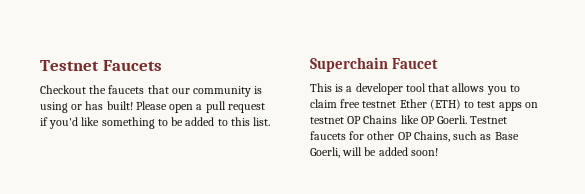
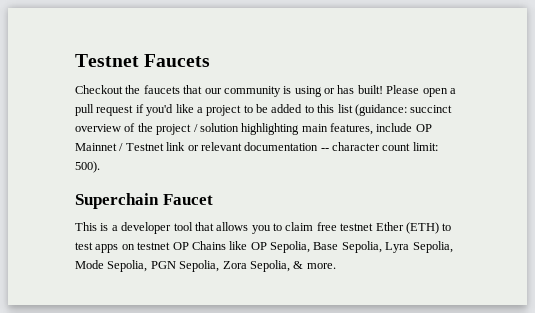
[101,117,155,129] something -> [196,105,242,116] a project
[253,117,271,126] list. -> [337,104,453,116] [75,123,432,135] [75,142,438,151] [75,161,100,173] list (guidance: succinct overview of the project / solution highlighting main features, include OP Mainnet / Testnet link or relevant documentation -- character count limit: 500).
[437,115,508,124] [310,131,519,142] [310,147,438,158] Goerli. Testnet faucets for other OP Chains, such as Base Goerli, will be added soon! -> [270,241,453,253] [75,260,336,272] Sepolia, Base Sepolia, Lyra Sepolia, Mode Sepolia, PGN Sepolia, Zora Sepolia, & more.

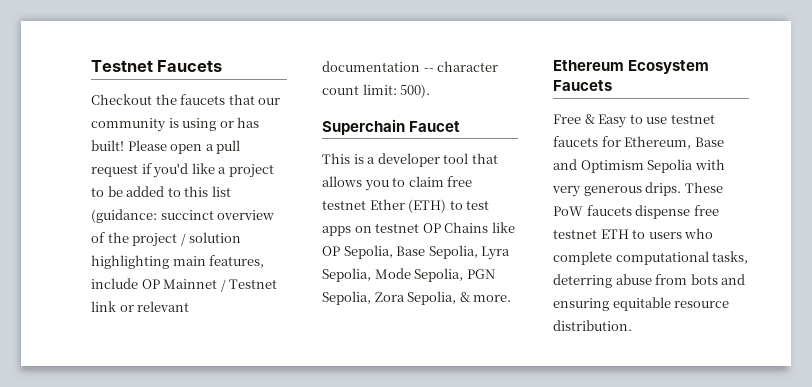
(336, 266) none -> [553,60,710,74] [553,80,612,91] [553,114,715,128] [553,136,724,149] [553,159,725,173] [552,182,723,197] [553,205,719,219] [553,228,714,239] [553,251,749,265] [553,274,746,288] [553,297,730,311] [553,320,632,331] // Ethereum Ecosystem Faucets // Free & Easy to use testnet faucets for Ethereum, Base and Optimism Sepolia with very generous drips. These PoW faucets dispense free testnet ETH to users who complete computational tasks, deterring abuse from bots and ensuring equitable resource distribution.

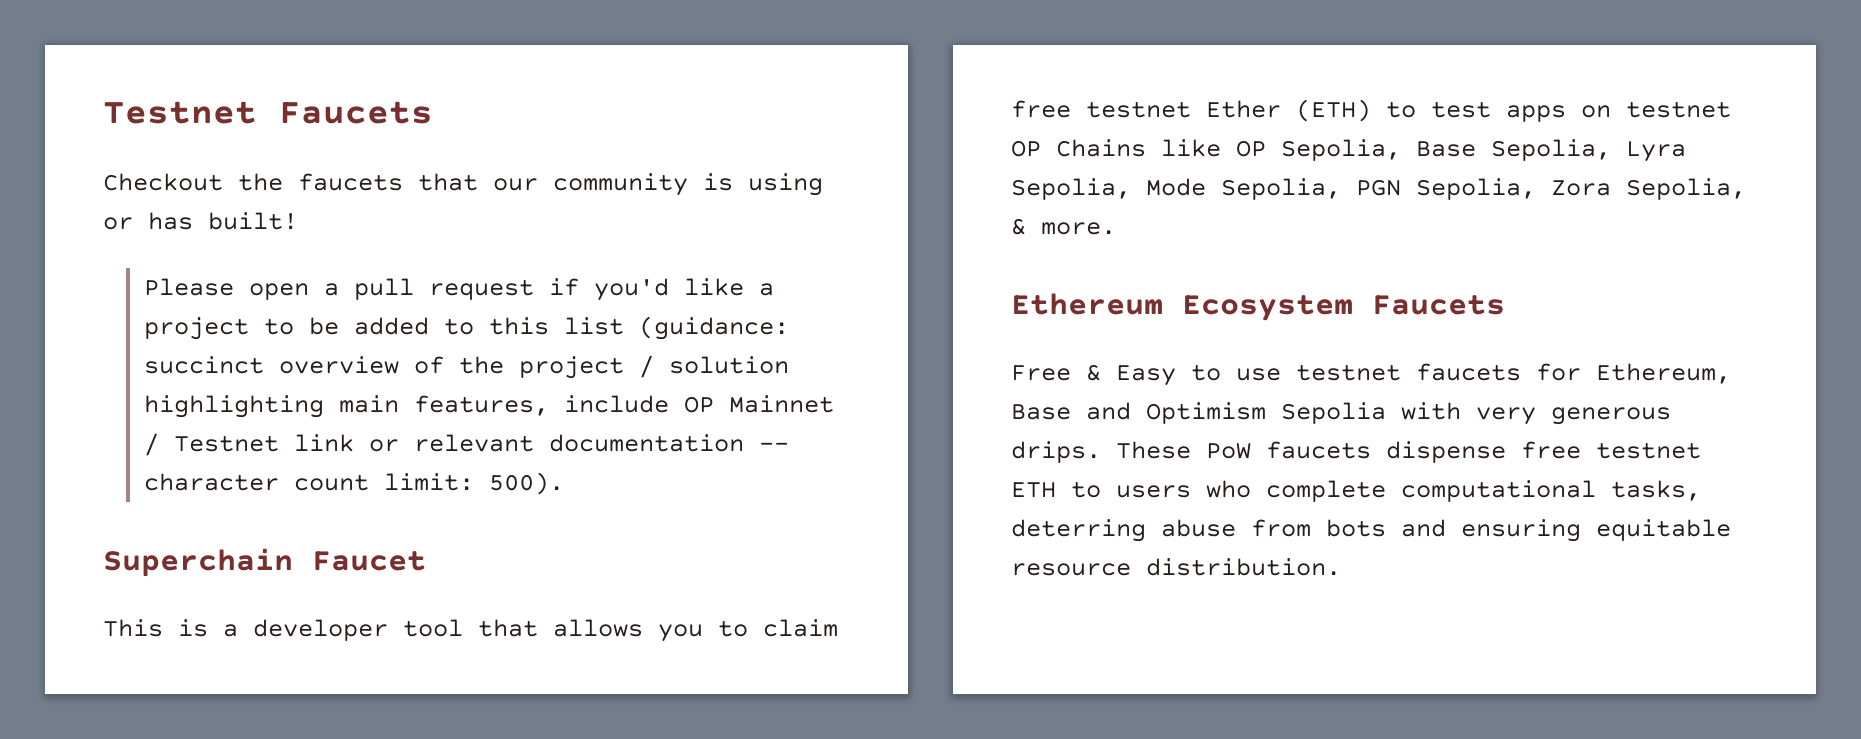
(124, 145) none -> (298, 221) //

